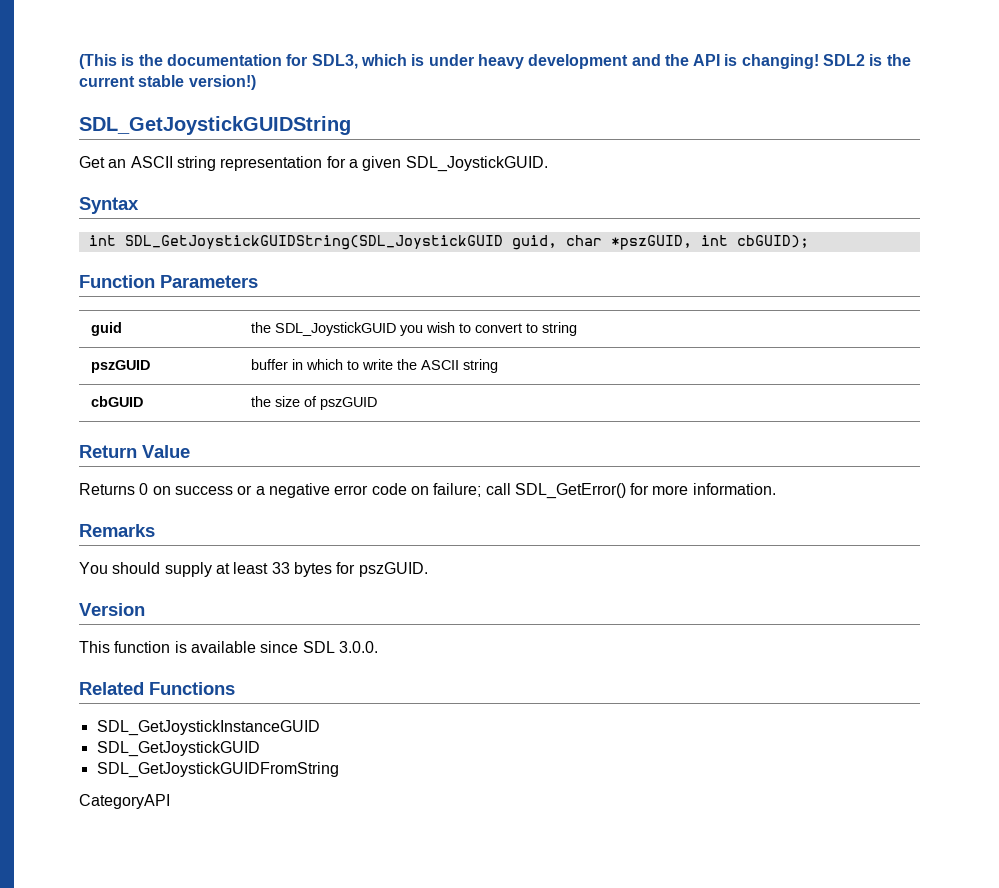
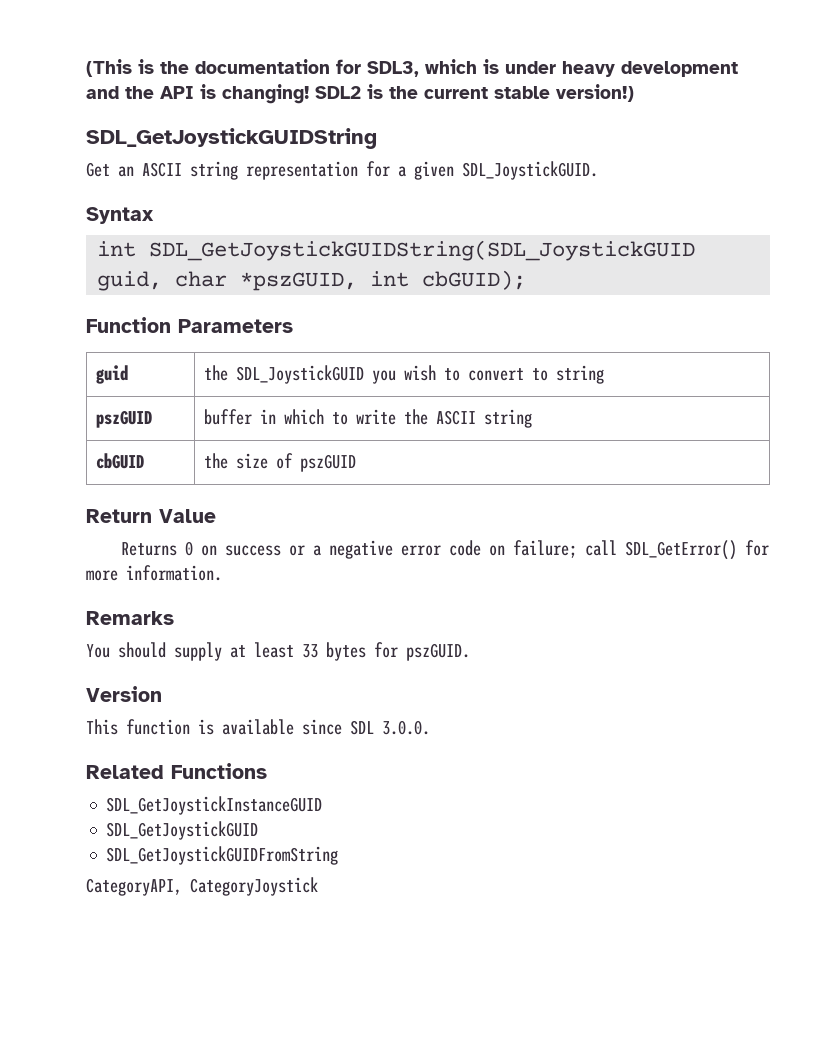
[79,794,170,809] CategoryAPI -> [86,877,318,896] CategoryAPI, CategoryJoystick

